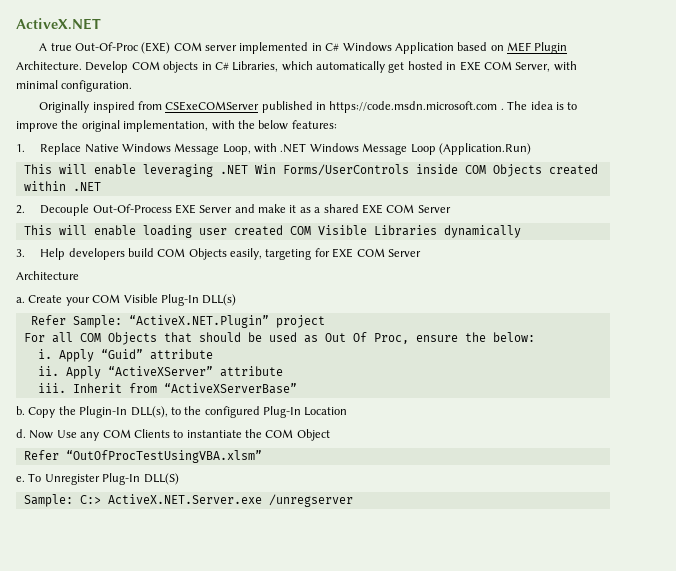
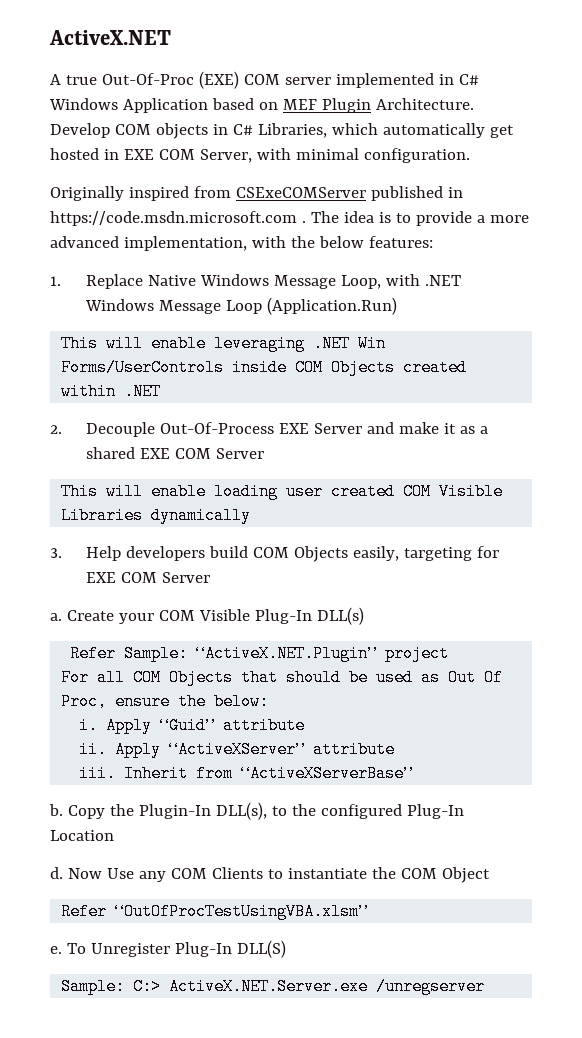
[16,120,120,132] improve the original -> [415,211,529,226] [50,236,119,248] provide a more advanced
[16,271,79,280] // Architecture -> (211, 577) none

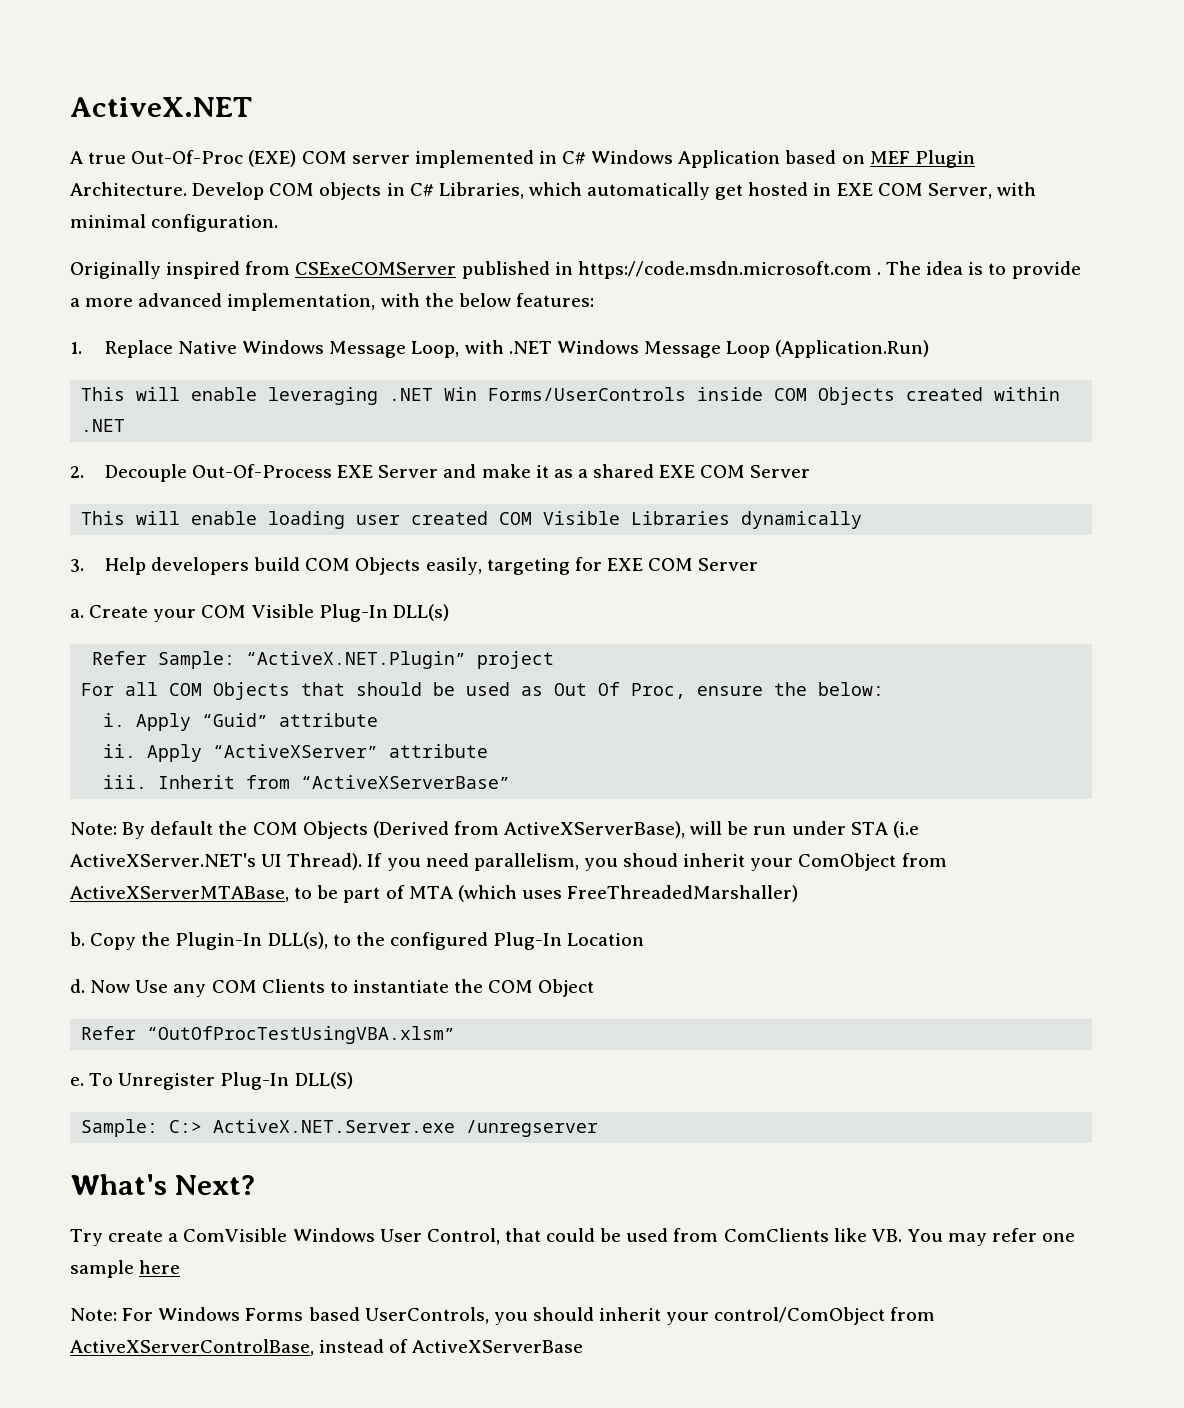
(413, 773) none -> [70,821,919,839] [70,853,947,871] [70,885,799,903] // Note: By default the COM Objects (Derived from ActiveXServerBase), will be run under STA (i.e ActiveXServer.NET's UI Thread). If you need parallelism, you shoud inherit your ComObject from ActiveXServerMTABase, to be part of MTA (which uses FreeThreadedMarshaller)
(486, 986) none -> [70,1174,255,1195] [70,1228,1076,1246] [70,1260,181,1278] [70,1307,936,1325] [70,1339,584,1356] // What's Next? // Try create a ComVisible Windows User Control, that could be used from ComClients like VB. You may refer one sample here // Note: For Windows Forms based UserControls, you should inherit your control/ComObject from ActiveXServerControlBase, instead of ActiveXServerBase

